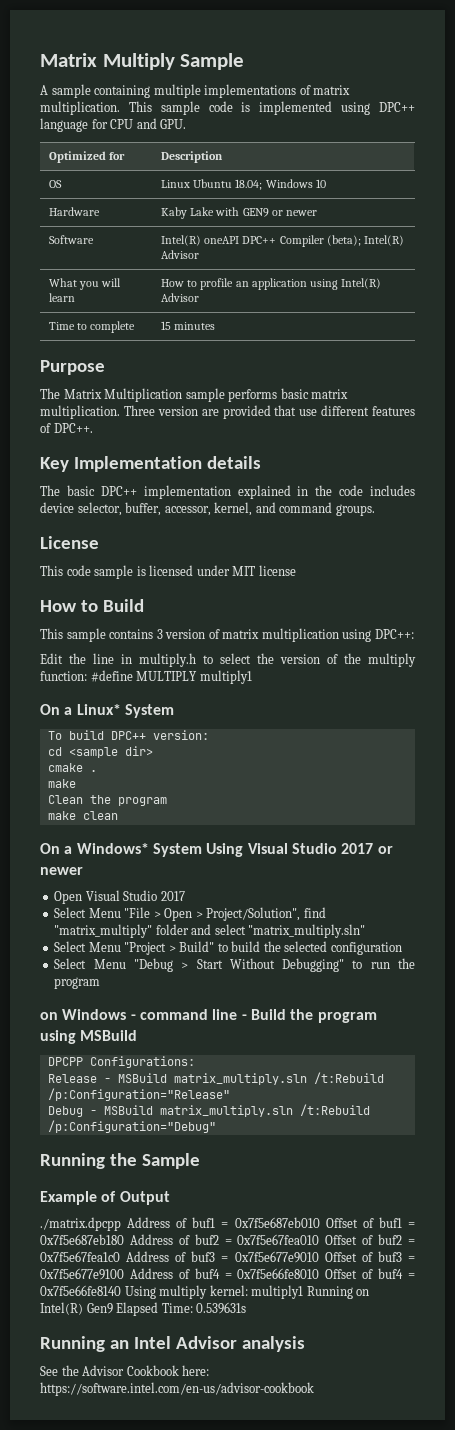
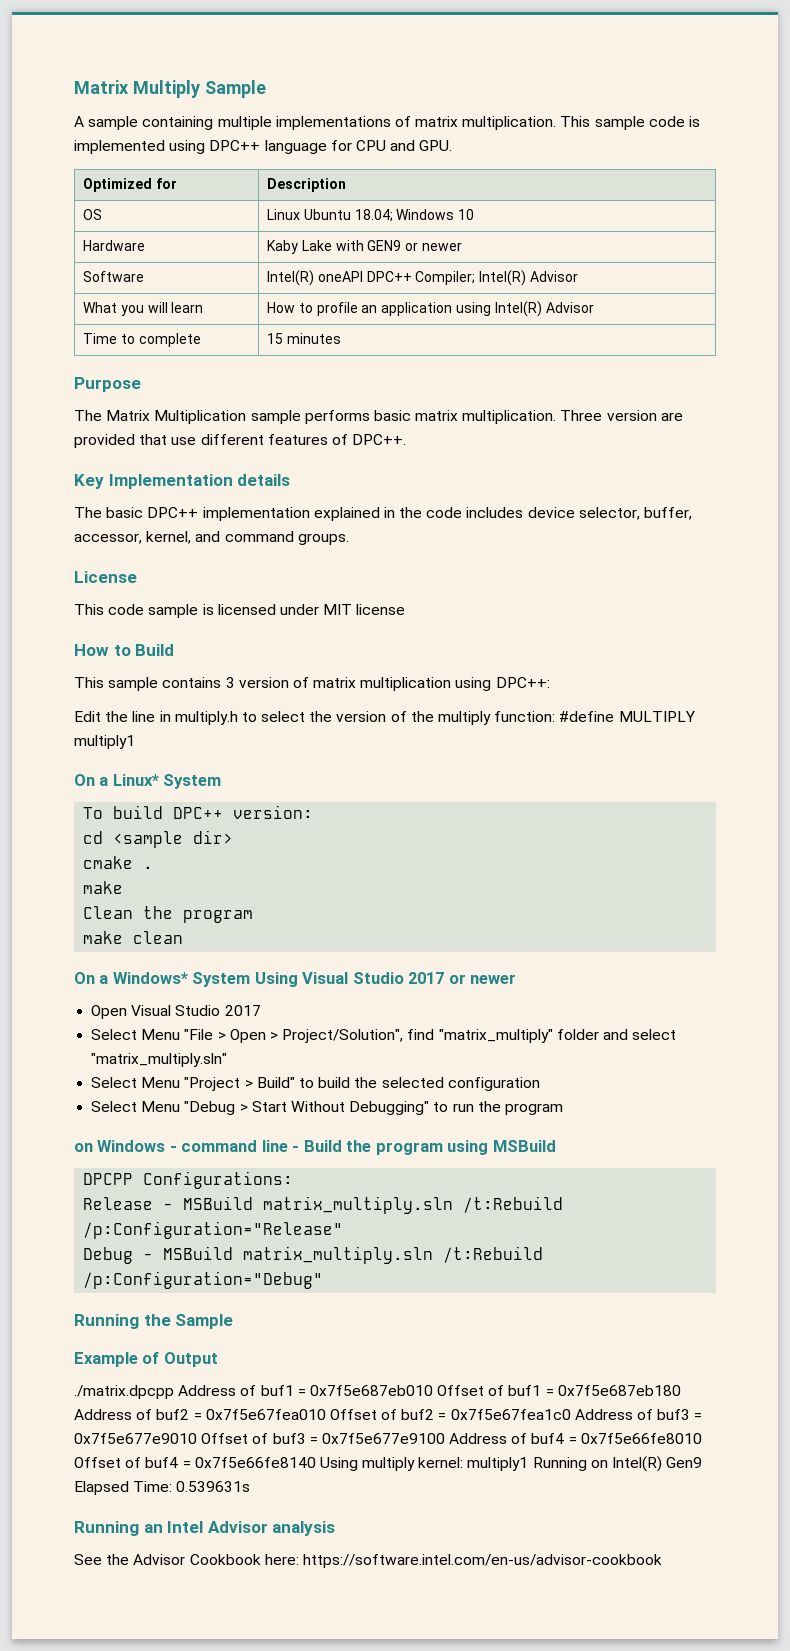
[279,235,361,247] Compiler (beta); -> [415,271,476,285] Compiler;

